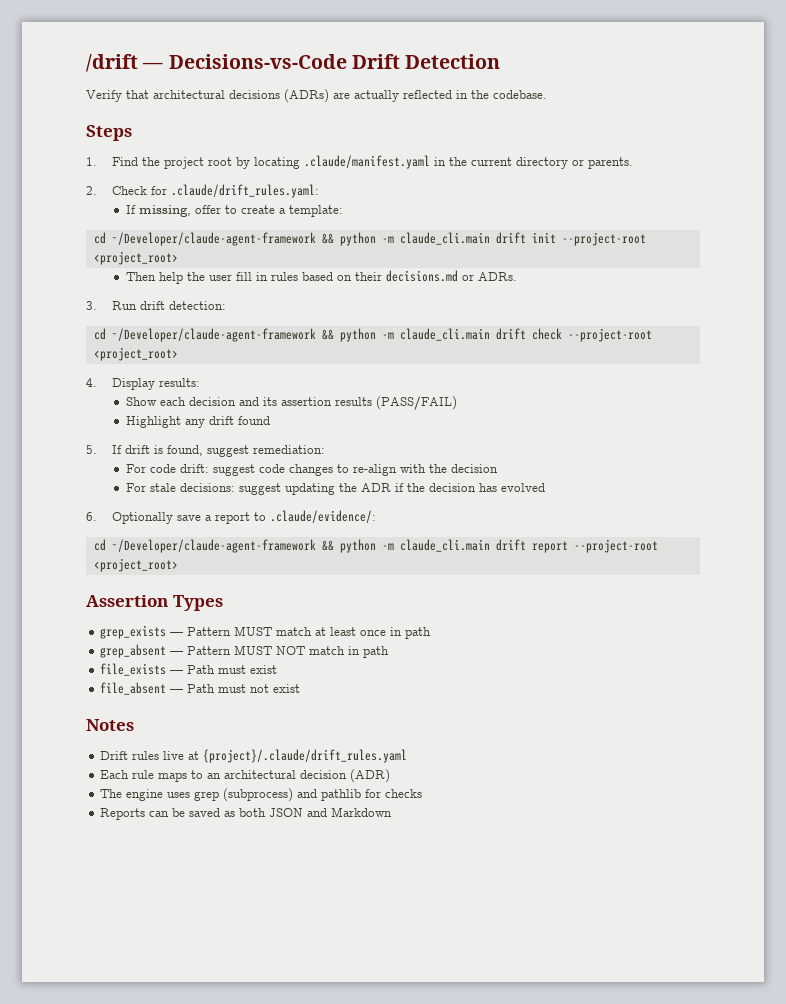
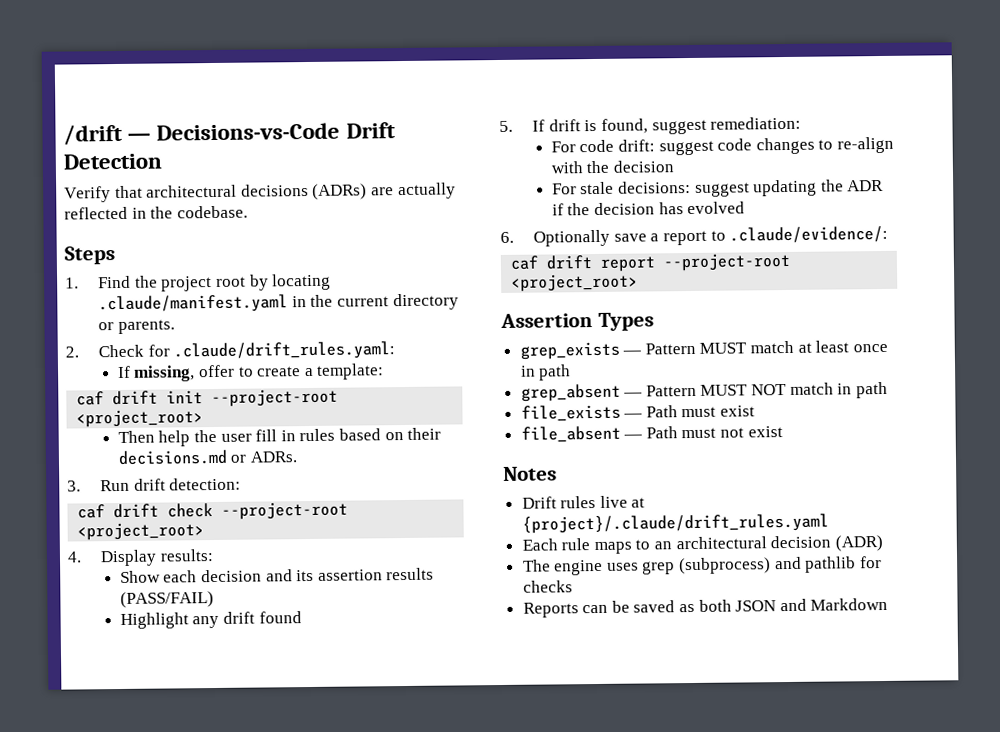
[93,232,490,246] cd ~/Developer/claude-agent-framework && python -m claude_cli.main -> [76,391,105,406] caf
[93,328,490,342] cd ~/Developer/claude-agent-framework && python -m claude_cli.main -> [77,504,106,519] caf
[93,539,490,553] cd ~/Developer/claude-agent-framework && python -m claude_cli.main -> [510,255,539,270] caf

